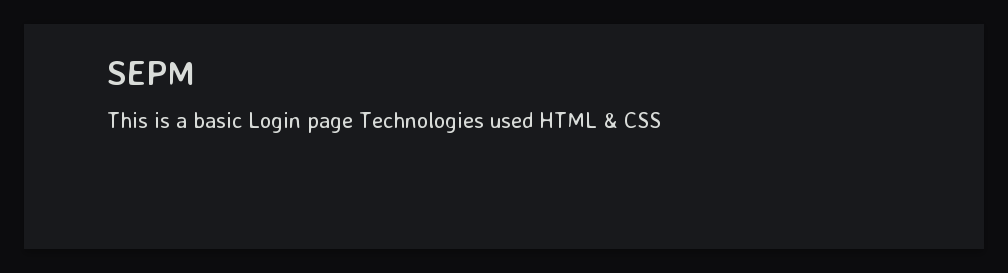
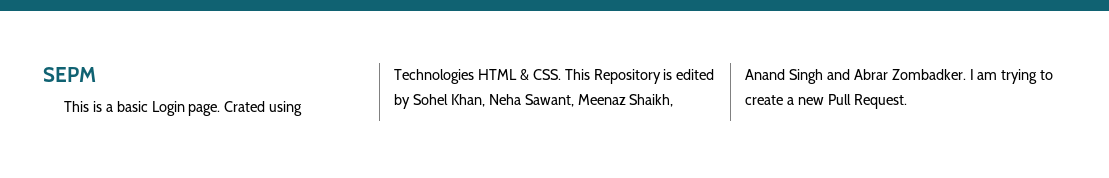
[307,112,661,133] page Technologies used HTML & CSS -> [188,101,303,116] [394,69,715,84] [394,94,674,109] [745,69,1054,84] [745,94,907,109] page. Crated using Technologies HTML & CSS. This Repository is edited by Sohel Khan, Neha Sawant, Meenaz Shaikh, Anand Singh and Abrar Zombadker. I am trying to create a new Pull Request.

